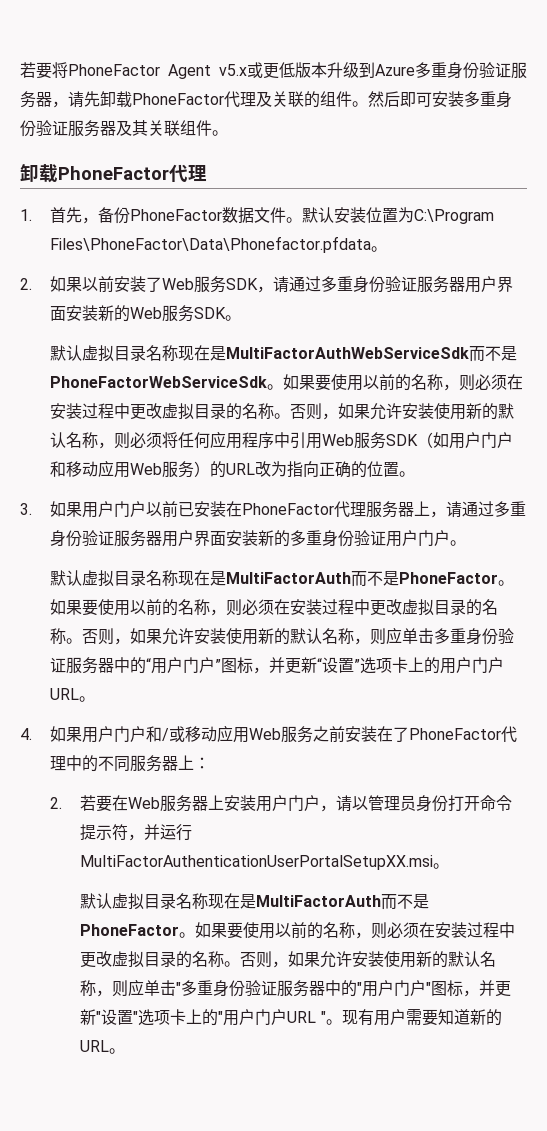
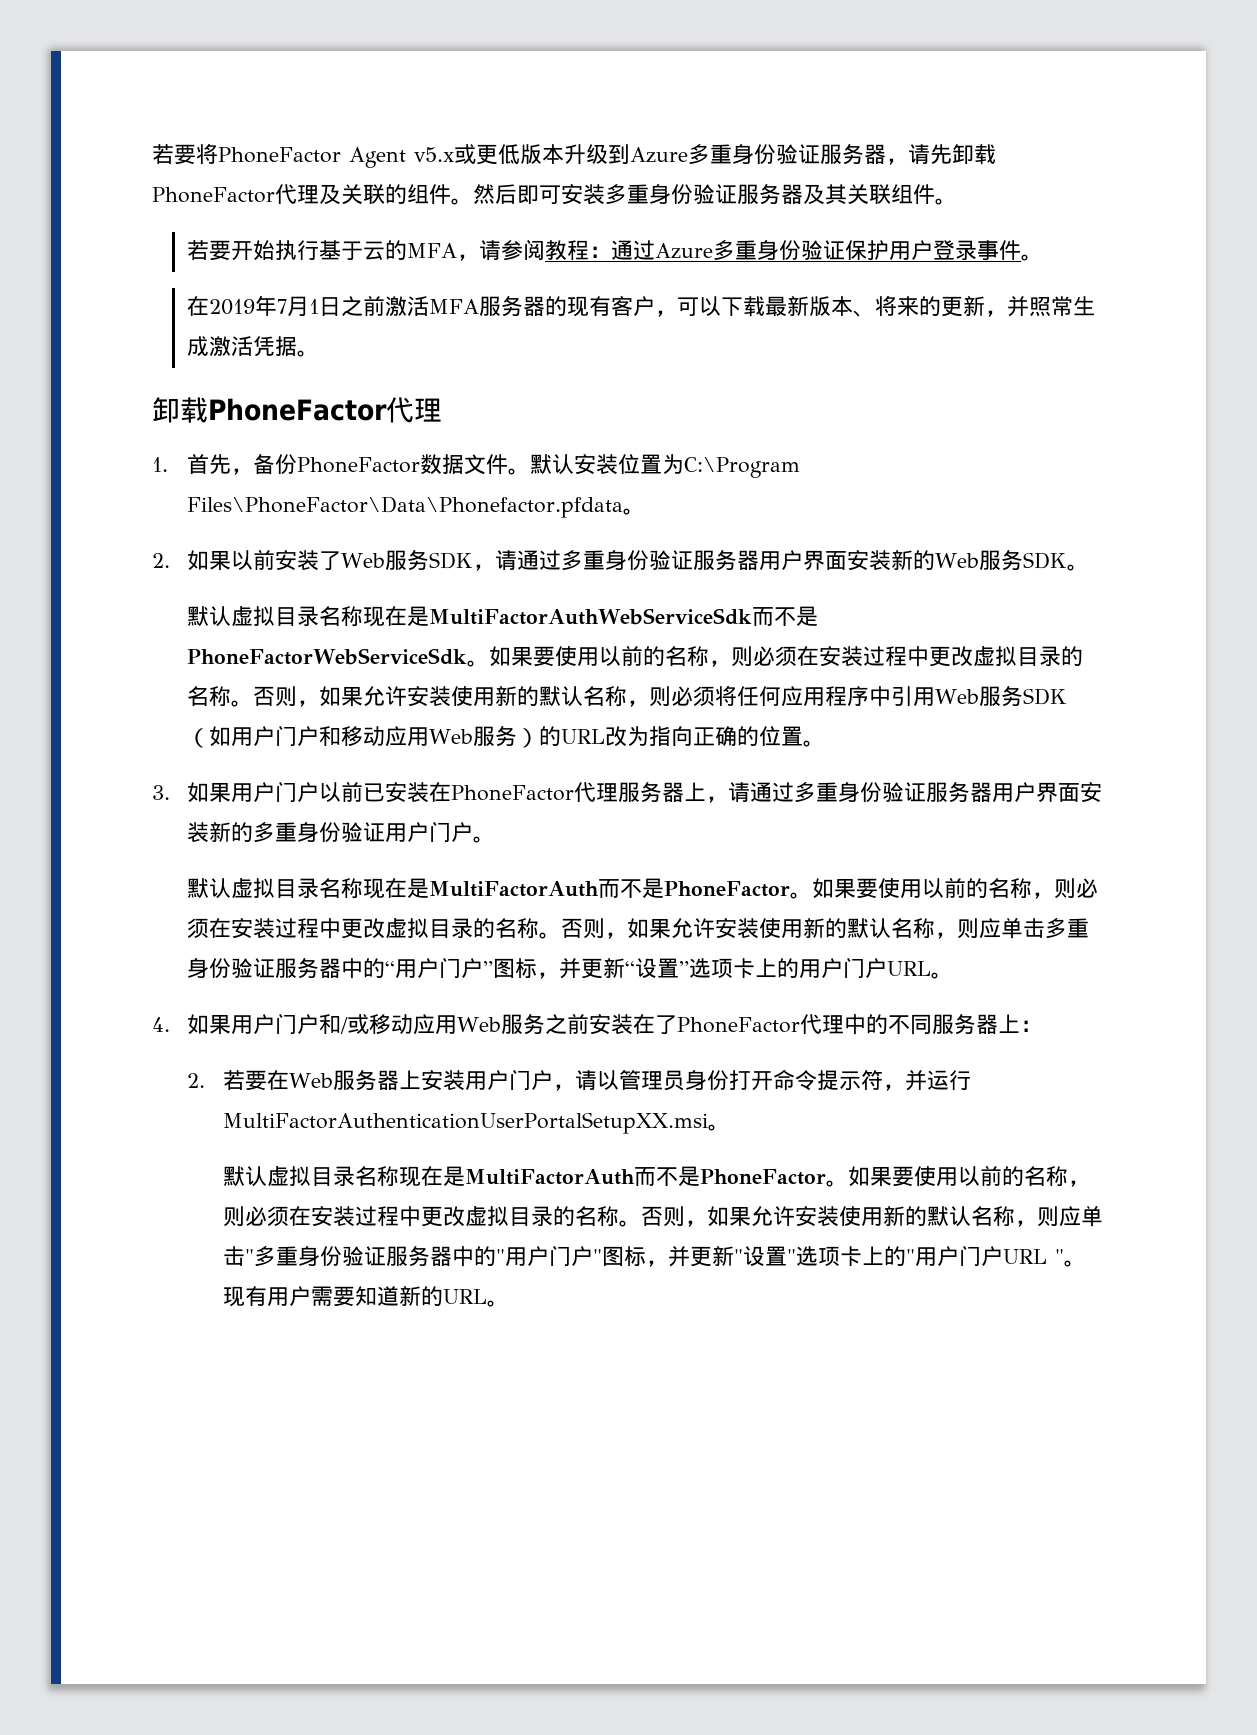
(228, 133) none -> [187,239,1044,261] [187,295,1096,317] [187,336,320,357] // 若要开始执行基于云的MFA，请参阅教程：通过Azure多重身份验证保护用户登录事件。 // 在2019年7月1日之前激活MFA服务器的现有客户，可以下载最新版本、将来的更新，并照常生成激活凭据。

